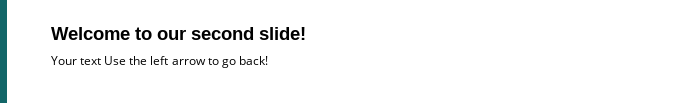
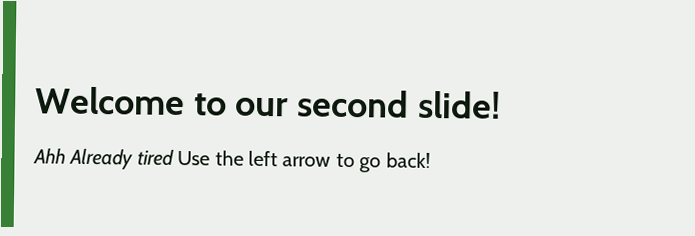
[51,56,102,65] Your text -> [33,148,174,170] Ahh Already tired

